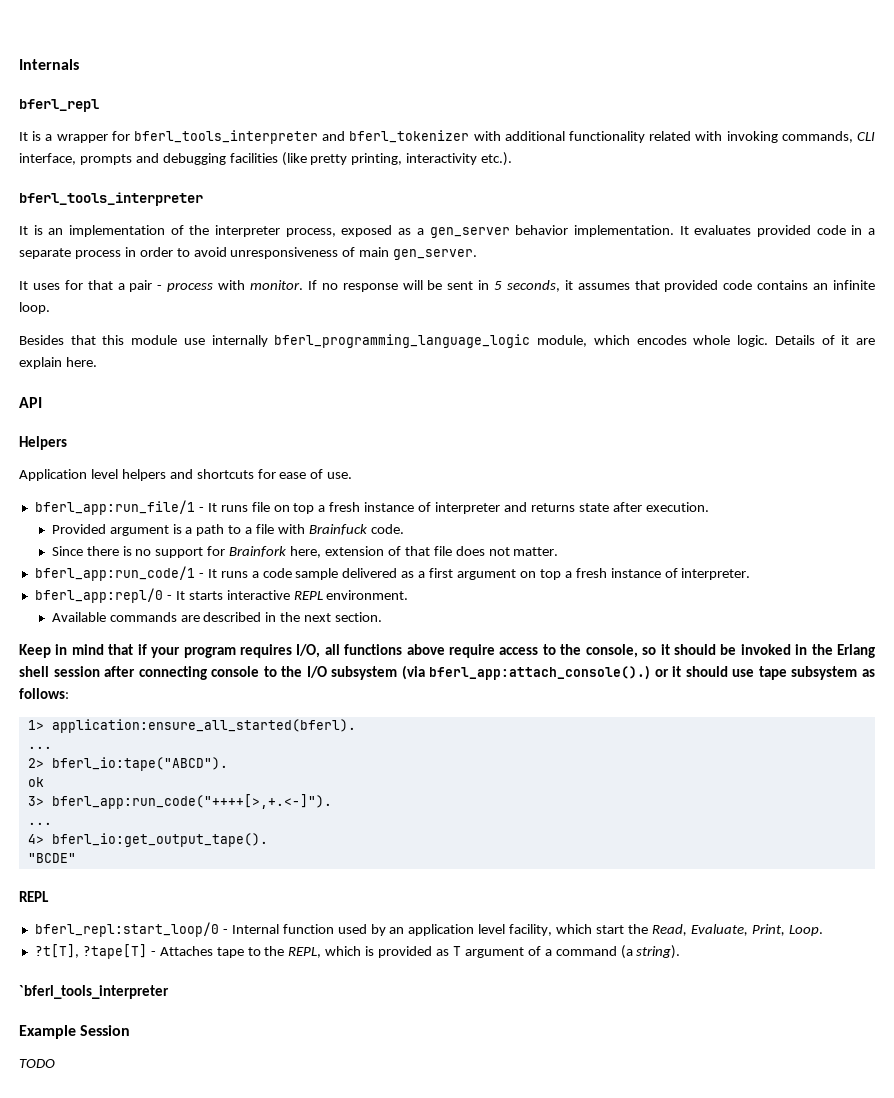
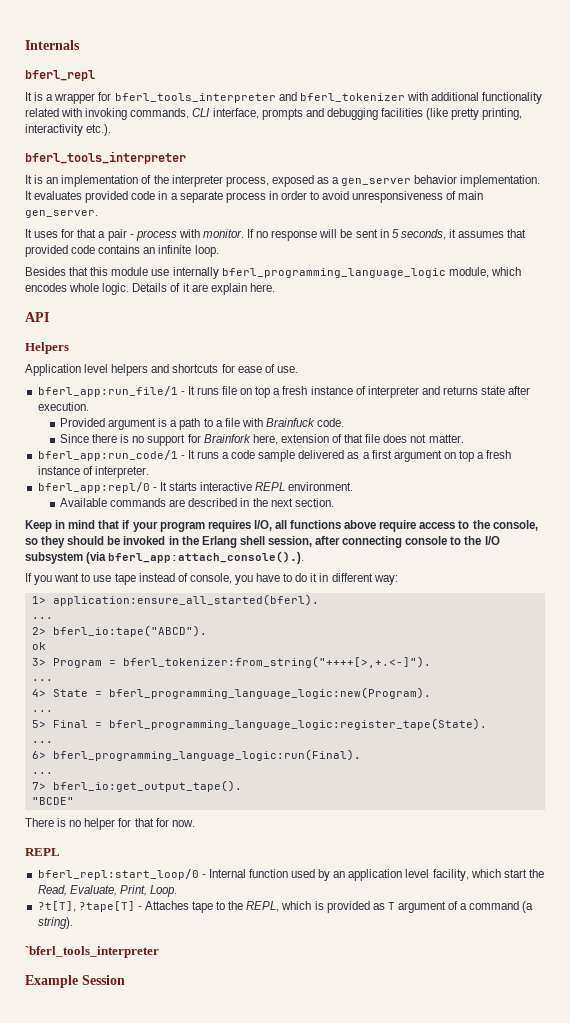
[660,644,670,655] it -> [41,536,66,548] they
[53,666,100,677] session -> [267,536,312,547] session,
[429,665,875,680] [19,688,69,699] bferl_app:attach_console().) or it should use tape subsystem as follows: -> [108,551,305,564] [25,573,398,585] bferl_app:attach_console().). // If you want to use tape instead of console, you have to do it in different way:
[51,794,332,809] bferl_app:run_code("++++[>,+.<-]"). -> [52,656,431,668] Program = bferl_tokenizer:from_string("++++[>,+.<-]").
[51,833,268,847] [27,853,76,863] bferl_io:get_output_tape(). // "BCDE" -> [52,687,431,699] [31,710,53,712] [31,718,487,730] [31,741,53,743] [31,749,361,761] [31,772,53,774] [31,780,242,792] [31,797,74,805] [25,818,195,830] State = bferl_programming_language_logic:new(Program). // ... // 5> Final = bferl_programming_language_logic:register_tape(State). // ... // 6> bferl_programming_language_logic:run(Final). // ... // 7> bferl_io:get_output_tape(). // "BCDE" // There is no helper for that for now.
[19,1059,55,1068] // TODO -> (125, 980) none

